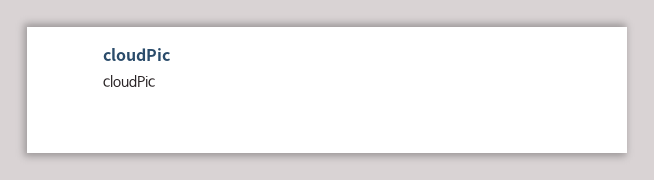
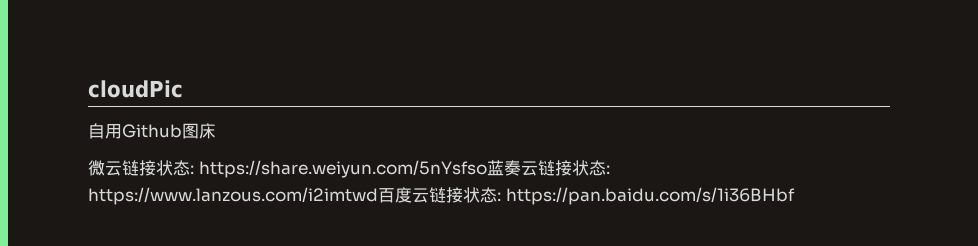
[103,75,155,87] cloudPic -> [88,123,216,139] [88,160,610,178] [88,187,795,205] 自用Github图床 // 微云链接状态: https://share.weiyun.com/5nYsfso蓝奏云链接状态: https://www.lanzous.com/i2imtwd百度云链接状态: https://pan.baidu.com/s/1i36BHbf

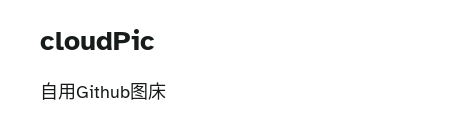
[88,160,610,178] [88,187,795,205] // 微云链接状态: https://share.weiyun.com/5nYsfso蓝奏云链接状态: https://www.lanzous.com/i2imtwd百度云链接状态: https://pan.baidu.com/s/1i36BHbf -> (166, 91) none

